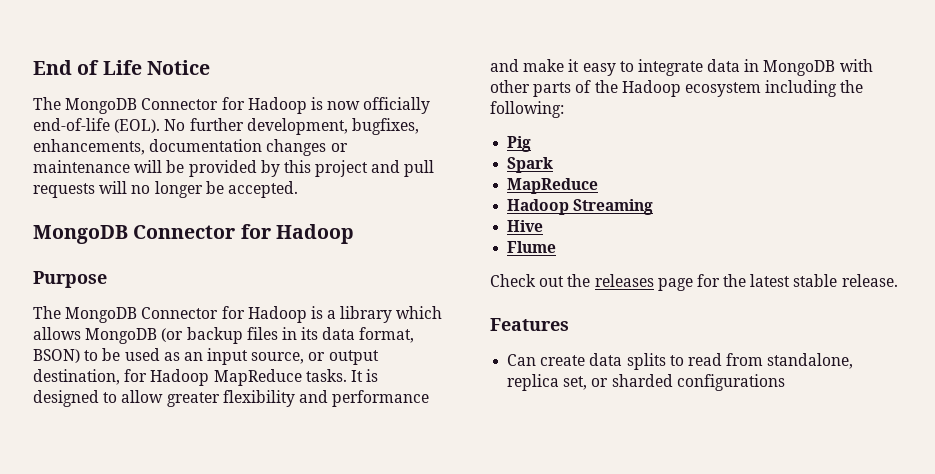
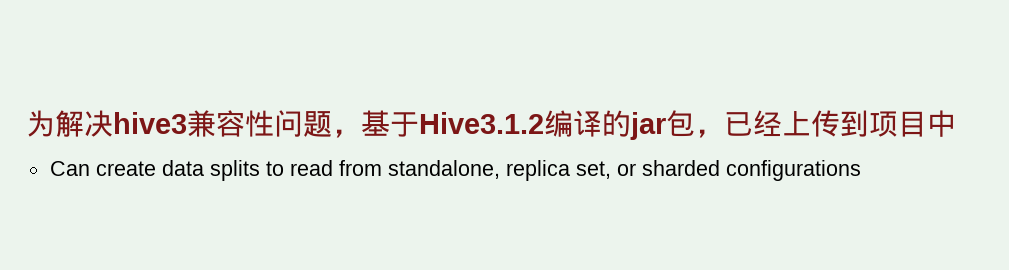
[33,60,210,75] [33,97,431,114] [33,118,419,135] [33,139,348,156] [33,160,435,177] [33,181,298,198] [33,224,354,244] [33,271,107,288] [33,306,443,323] [33,327,415,344] [33,348,379,365] [33,369,379,386] [33,390,430,407] [490,59,873,76] [490,80,864,97] [490,101,564,118] [507,136,532,152] [507,157,554,173] [507,178,599,194] [507,199,654,215] [507,220,544,232] [507,241,557,253] [490,274,898,291] [490,318,569,331] End of Life Notice // The MongoDB Connector for Hadoop is now officially end-of-life (EOL). No further development, bugfixes, enhancements, documentation changes or maintenance will be provided by this project and pull requests will no longer be accepted. // MongoDB Connector for Hadoop // Purpose // The MongoDB Connector for Hadoop is a library which allows MongoDB (or backup files in its data format, BSON) to be used as an input source, or output destination, for Hadoop MapReduce tasks. It is designed to allow greater flexibility and performance and make it easy to integrate data in MongoDB with other parts of the Hadoop ecosystem including the following: // Pig // Spark // MapReduce // Hadoop Streaming // Hive // Flume // Check out the releases page for the latest stable release. // Features -> [26,110,956,140] 为解决hive3兼容性问题，基于Hive3.1.2编译的jar包，已经上传到项目中

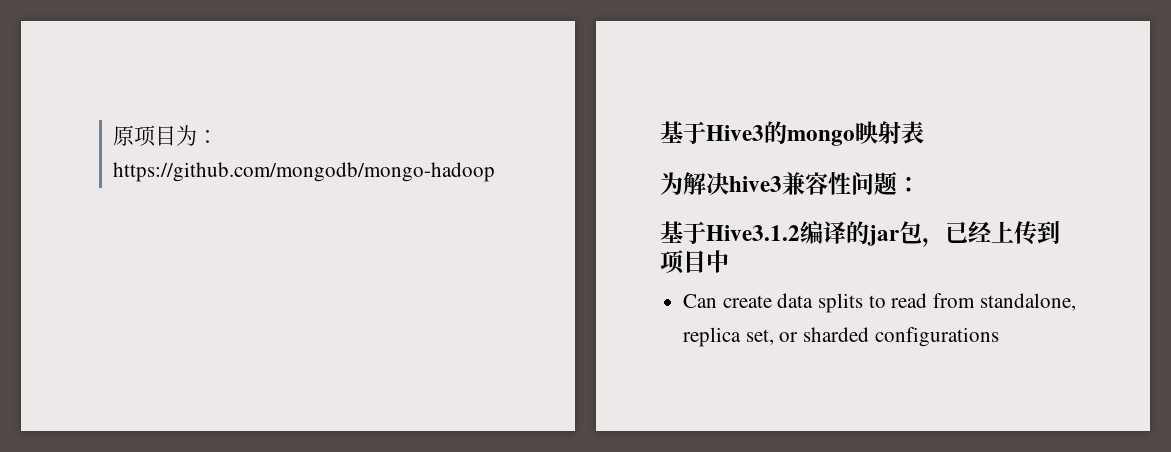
(26, 123) none -> [113,125,219,147] [113,162,496,182] [660,121,924,146] 原项目为：https://github.com/mongodb/mongo-hadoop // 基于Hive3的mongo映射表 //
[332,129,361,138] ， -> [897,177,920,192] ： //

